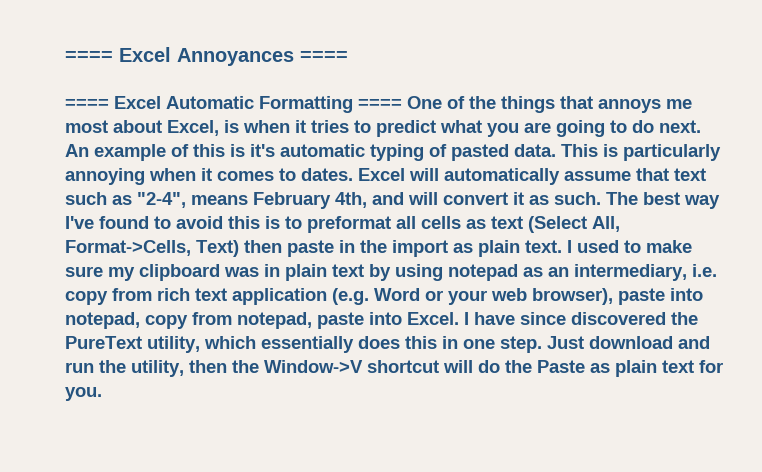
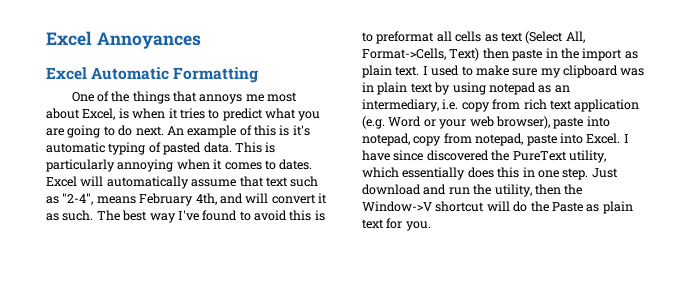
[65,51,113,62] ==== -> (46, 38) none
[300,51,348,62] [65,99,109,109] ==== // ==== -> (201, 40) //
[358,99,402,109] ==== -> (259, 75) //

